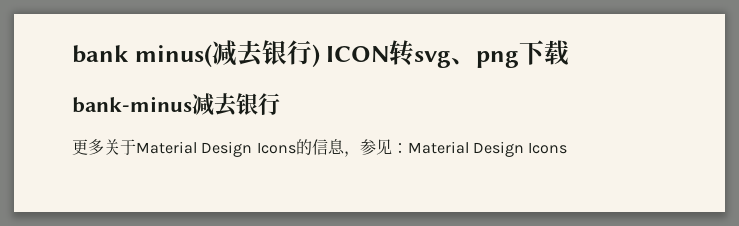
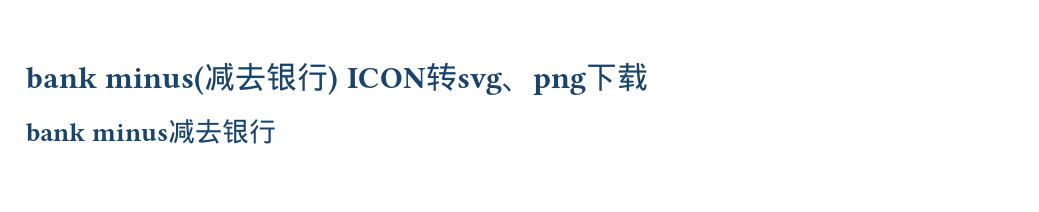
[72,93,280,117] [72,139,568,157] bank-minus减去银行 // 更多关于Material Design Icons的信息，参见：Material Design Icons -> [26,119,277,144] bank minus减去银行

